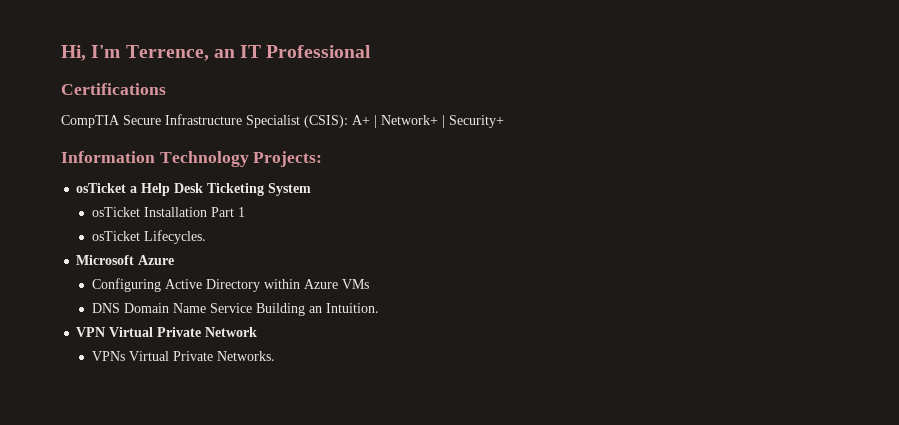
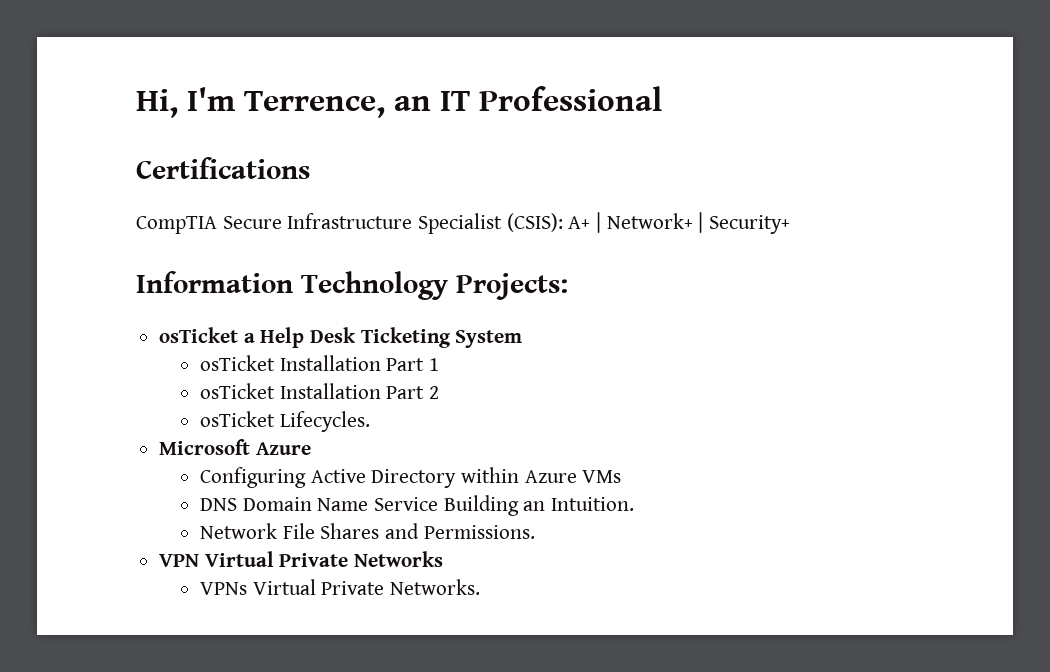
(246, 212) none -> [199,383,439,399] // osTicket Installation Part 2
(380, 308) none -> [199,523,535,539] // Network File Shares and Permissions.
[205,327,258,337] Network -> [354,551,444,567] Networks

